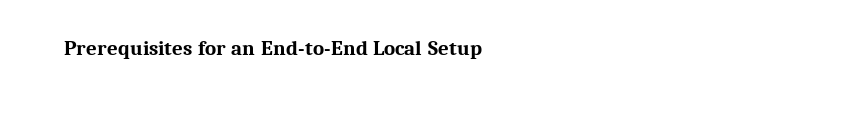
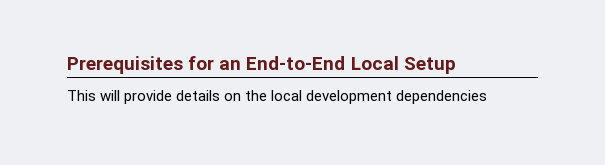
(482, 50) none -> [67,90,488,104] // This will provide details on the local development dependencies

